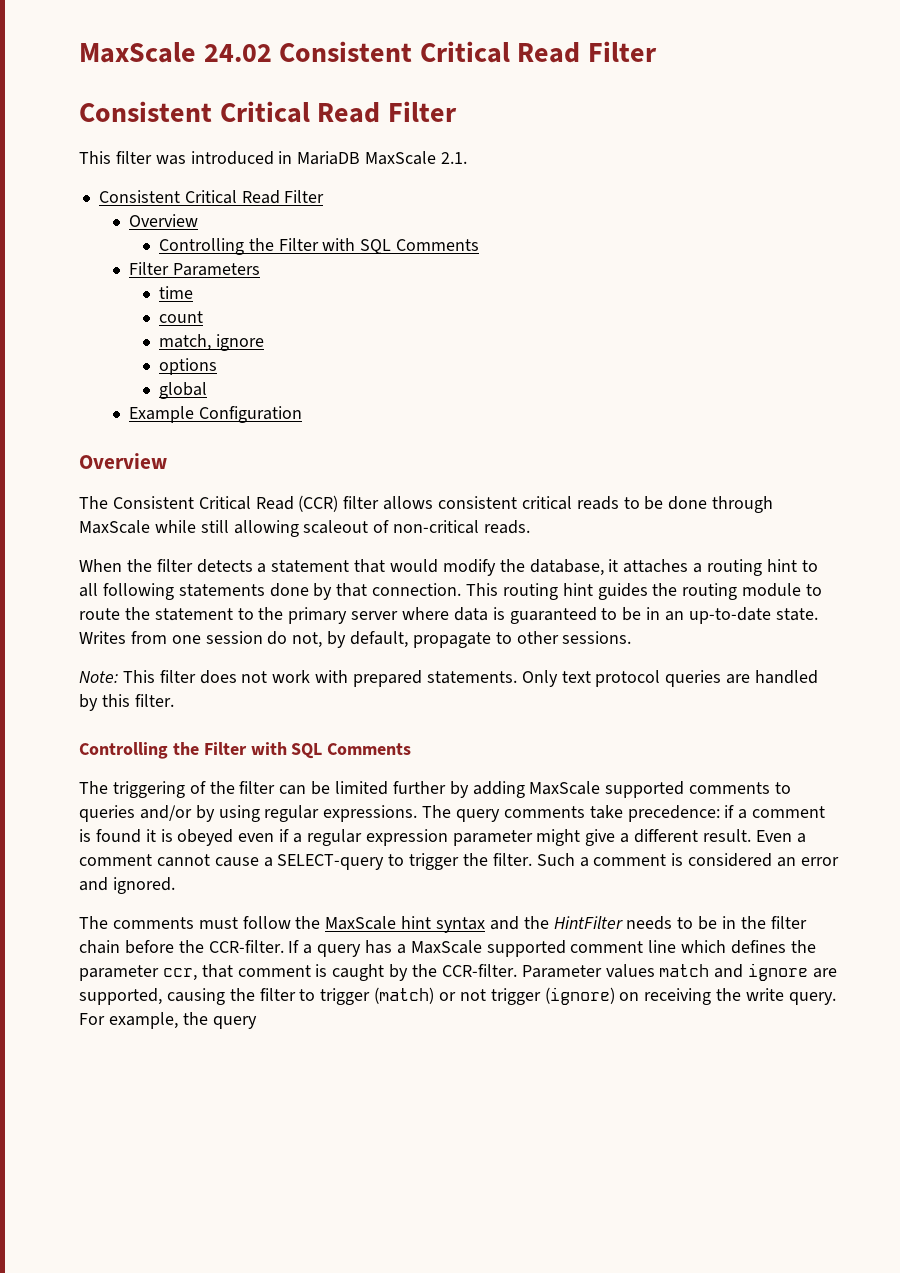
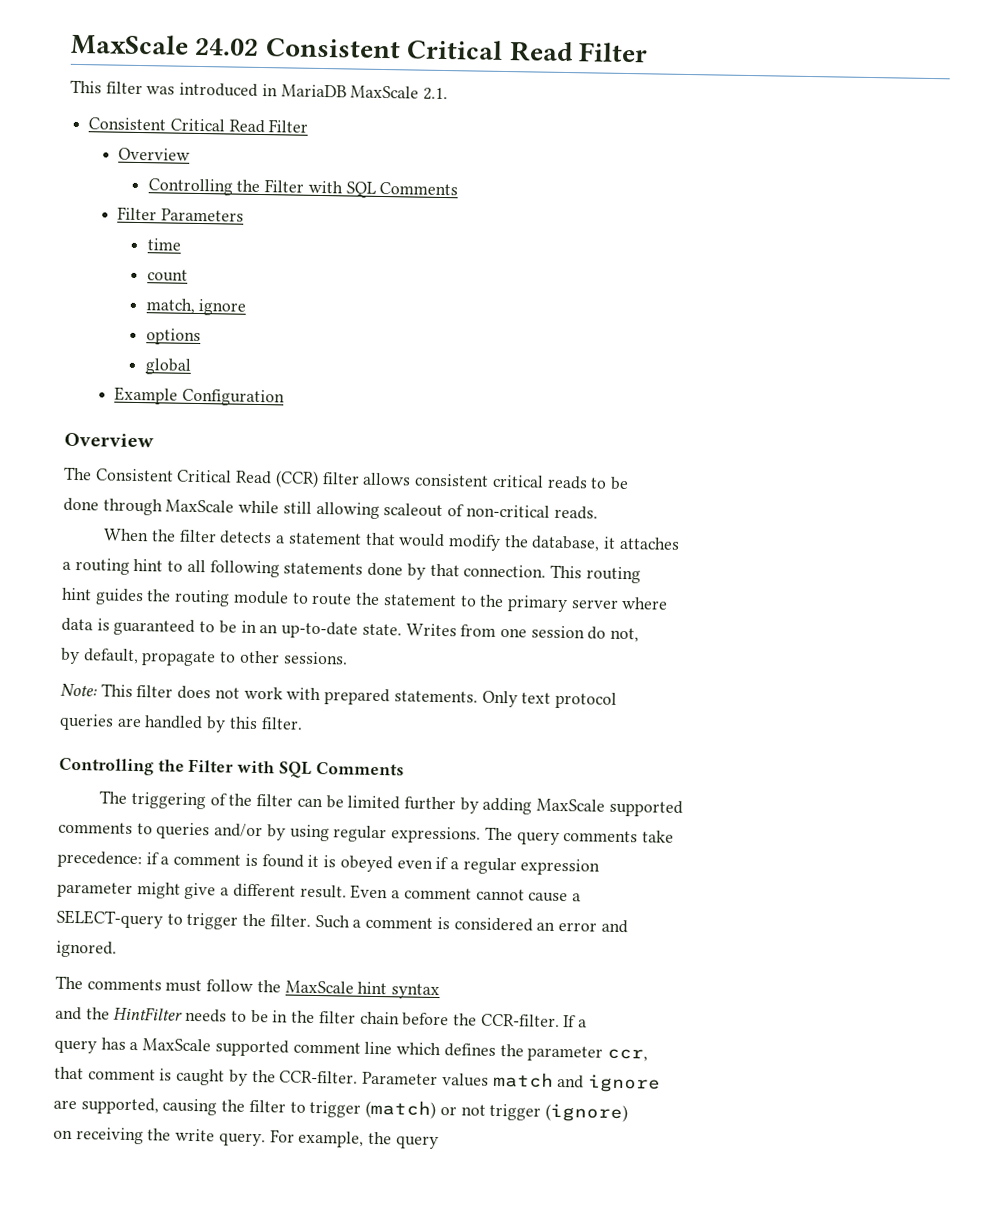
[79,101,457,123] // Consistent Critical Read Filter -> (649, 52) none
(664, 503) none -> (629, 483) //
(689, 566) none -> (680, 543) //
(558, 591) none -> (641, 575) //
(450, 613) none -> (669, 603) //
(323, 640) none -> (640, 635) //
(661, 678) none -> (617, 700) //
(685, 789) none -> (683, 808) //
(623, 812) none -> (674, 836) //
(448, 837) none -> (601, 867) //
(273, 862) none -> (581, 897) //
(108, 884) none -> (628, 926) //
(486, 925) none -> (441, 991) //
(313, 949) none -> (588, 1023) //
(197, 974) none -> (648, 1055) //
(809, 972) none -> (661, 1083) //
(615, 996) none -> (628, 1113) //

